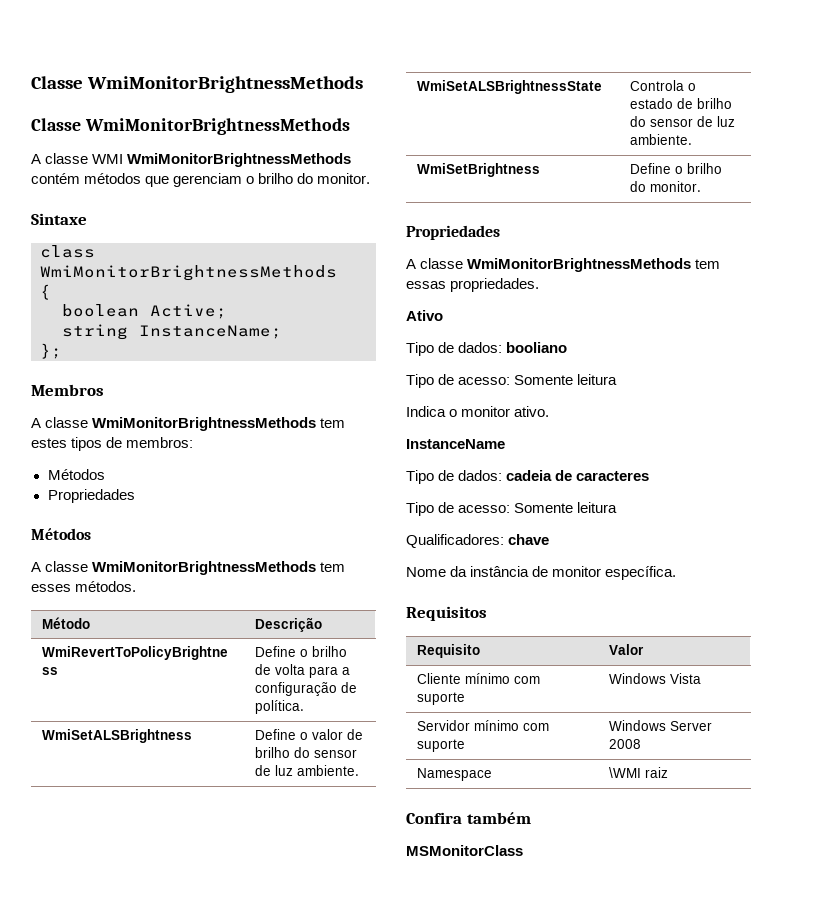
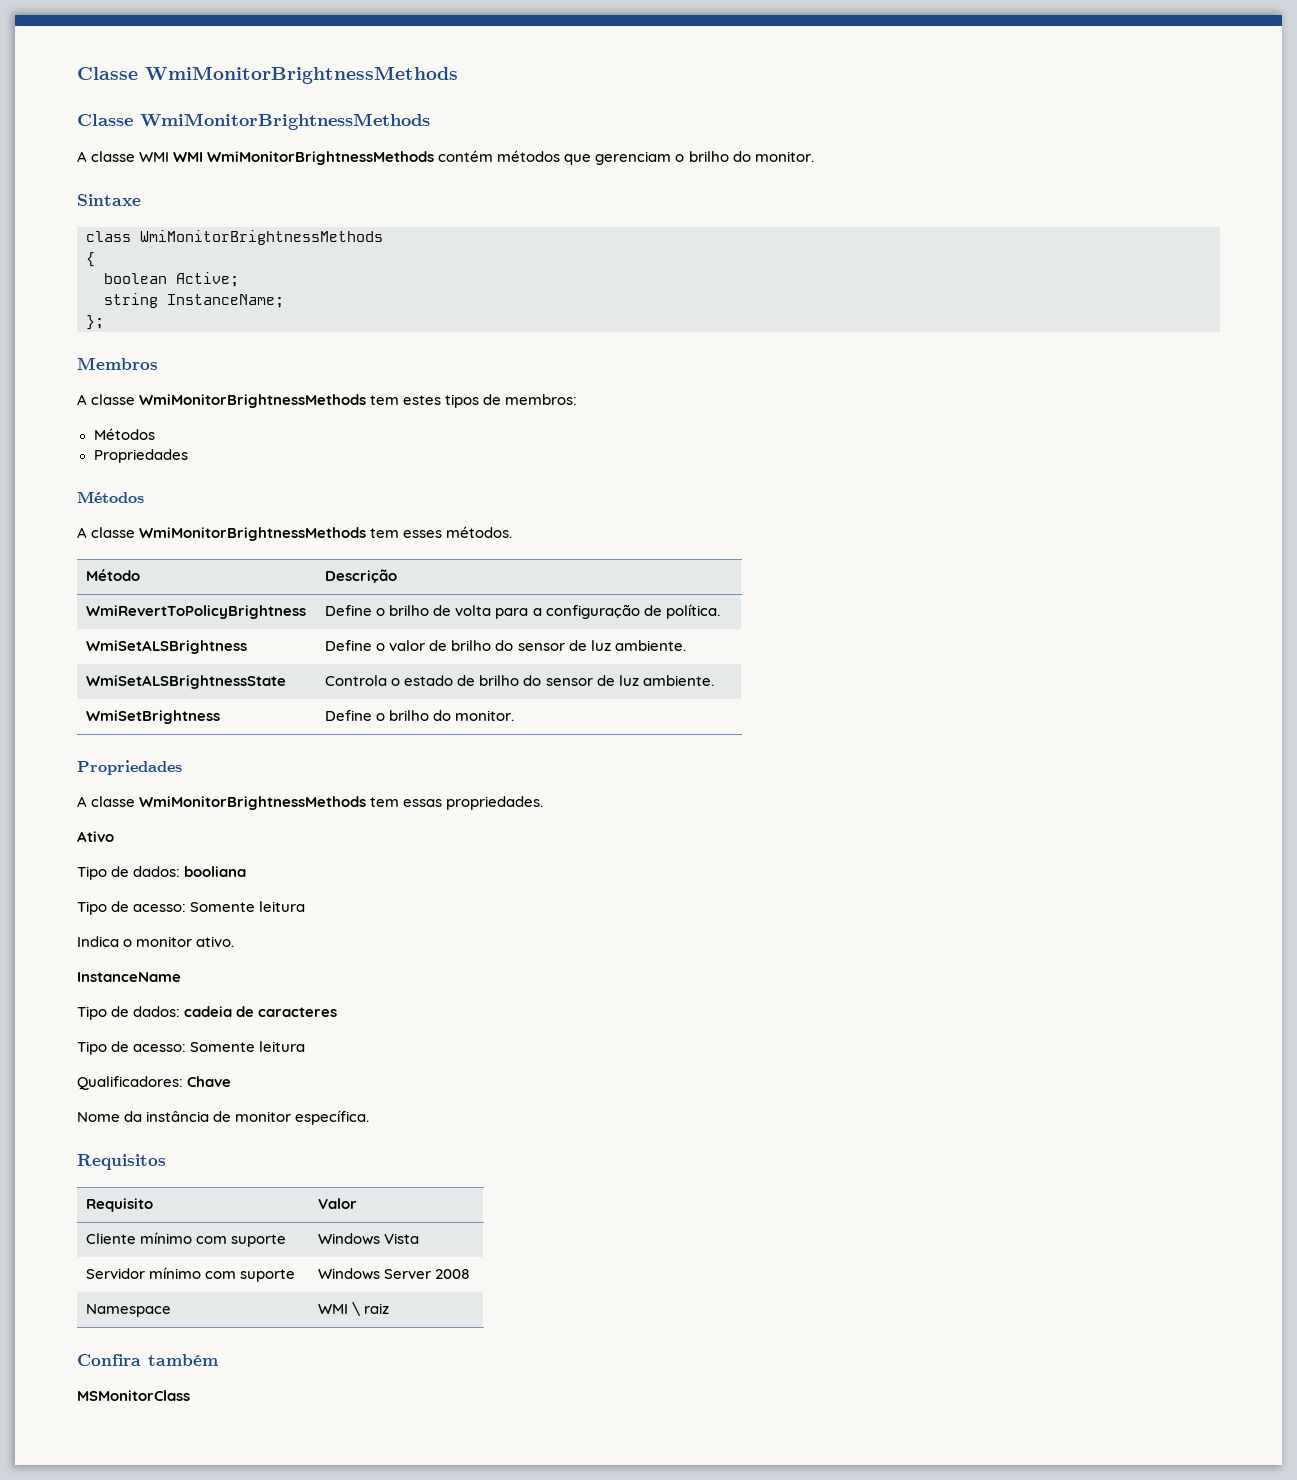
(124, 159) none -> [173,152,204,162] WMI
[506,342,568,353] booliano -> [184,866,247,877] booliana
[508,534,550,545] chave -> [187,1076,232,1087] Chave
[609,767,642,778] \WMI -> [318,1302,361,1316] WMI \

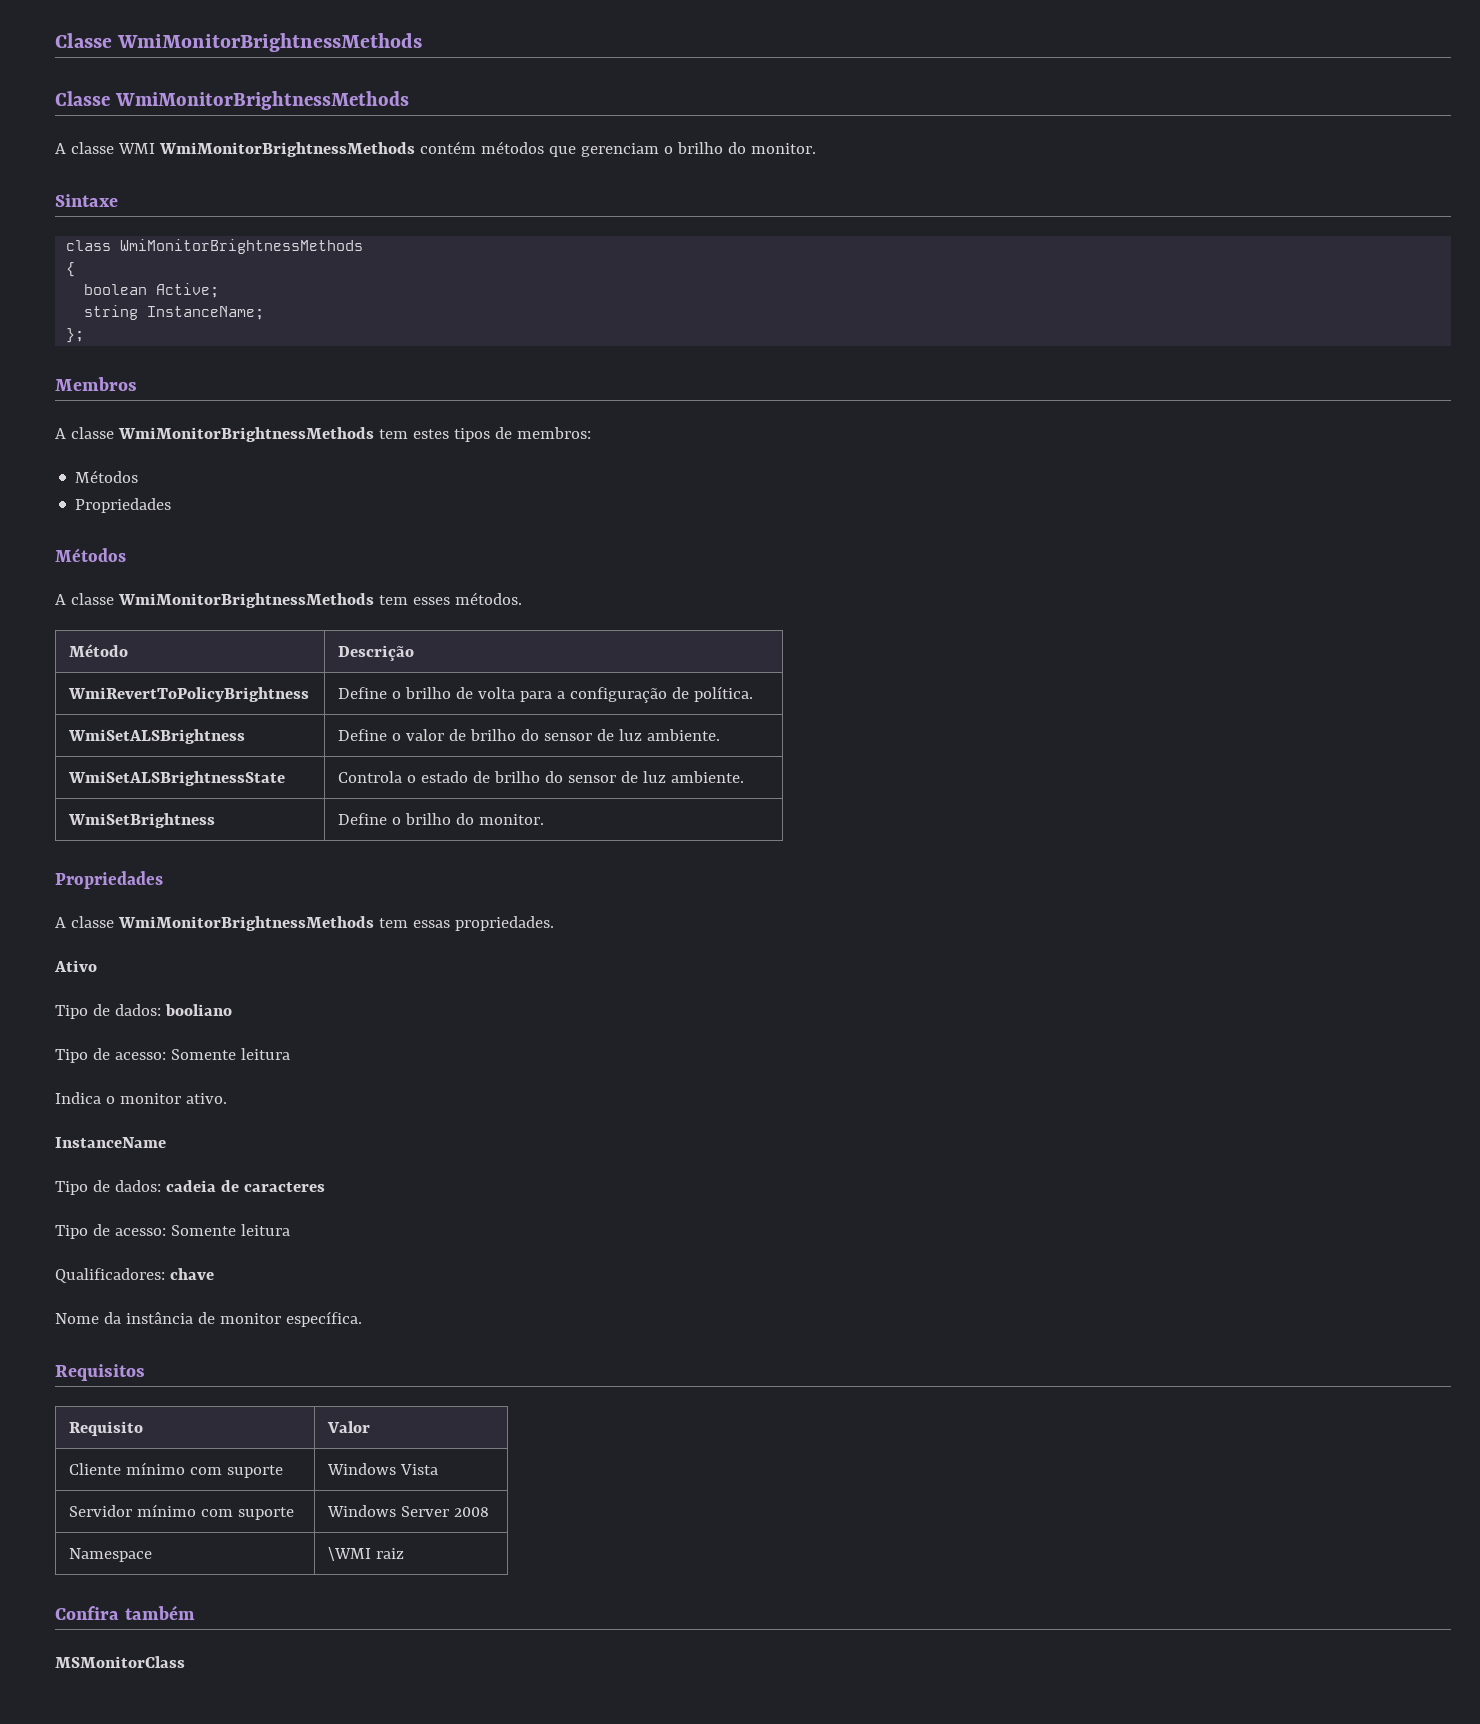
[173,152,204,162] WMI -> (155, 148) none
[184,866,247,877] booliana -> [164,1004,232,1016] booliano
[187,1076,232,1087] Chave -> [169,1268,214,1280] chave
[318,1302,361,1316] WMI \ -> [328,1547,372,1561] \WMI

